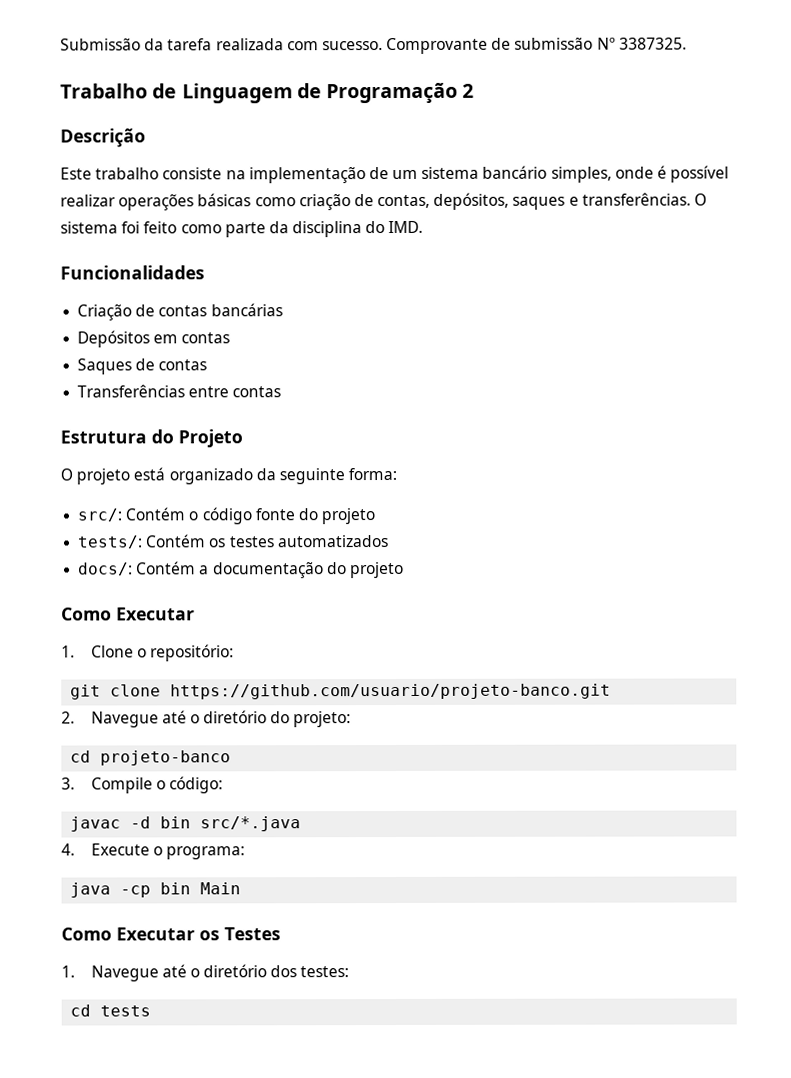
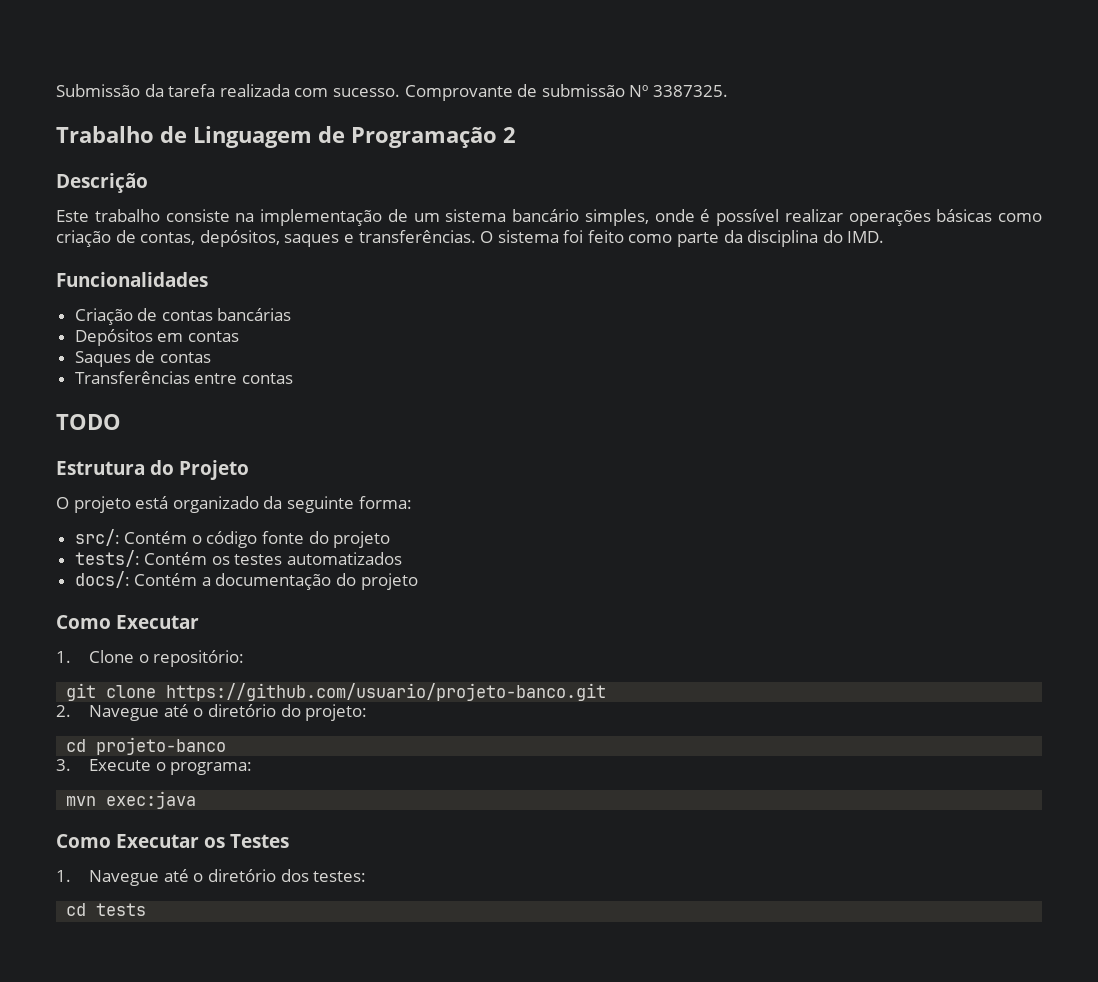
(282, 392) none -> [56,414,121,430] // TODO
[90,776,223,794] [70,816,302,832] [61,843,75,856] Compile o código: // javac -d bin src/*.java // 4. -> (71, 765) none
[70,882,242,898] java -cp bin Main -> [66,791,197,809] mvn exec:java

